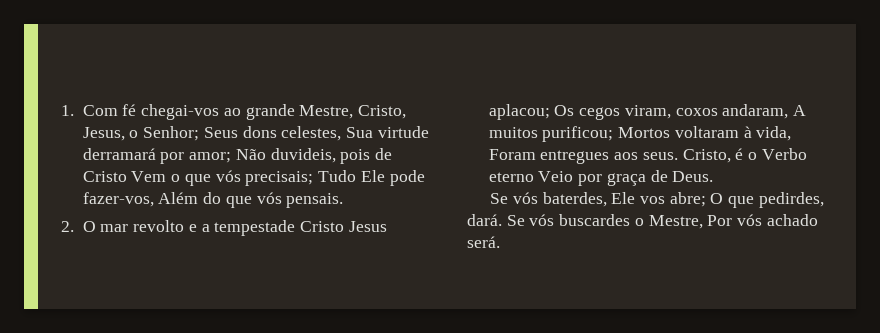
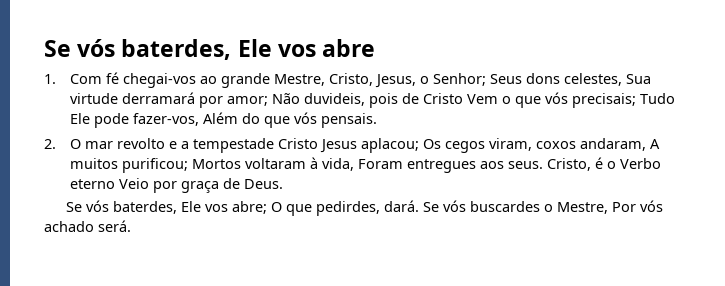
(61, 110) none -> [44,39,376,60] Se vós baterdes, Ele vos abre //

